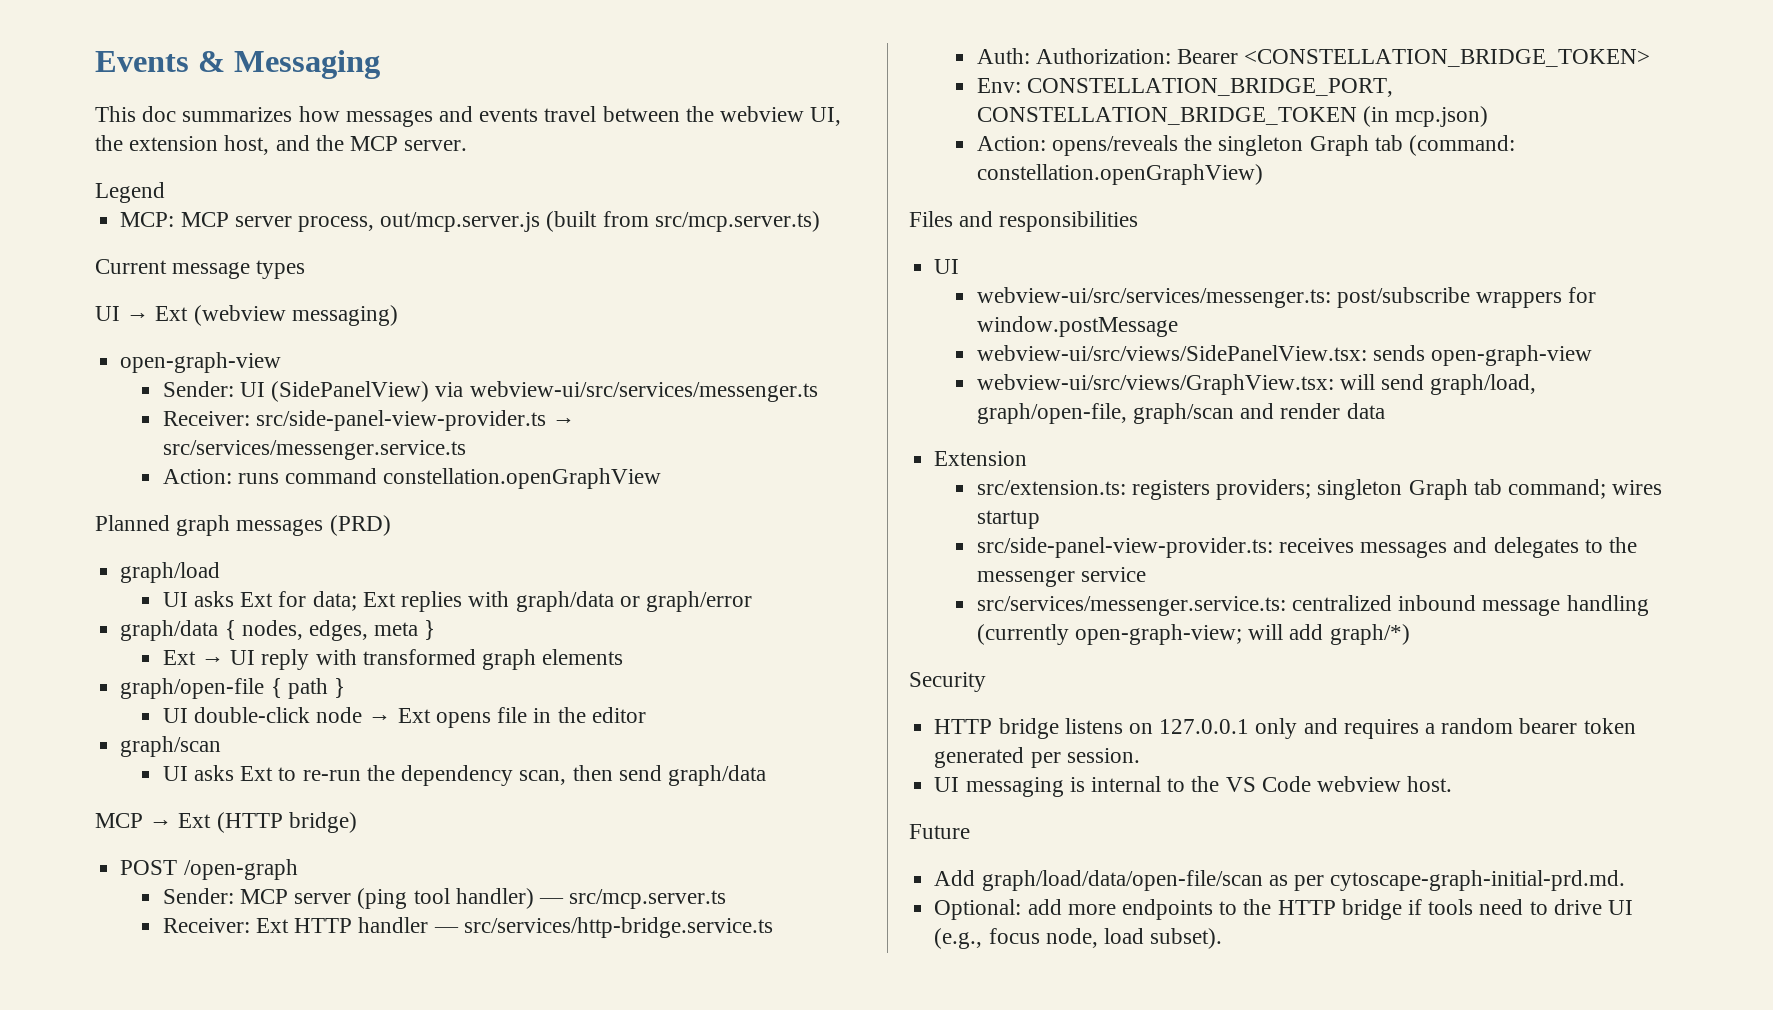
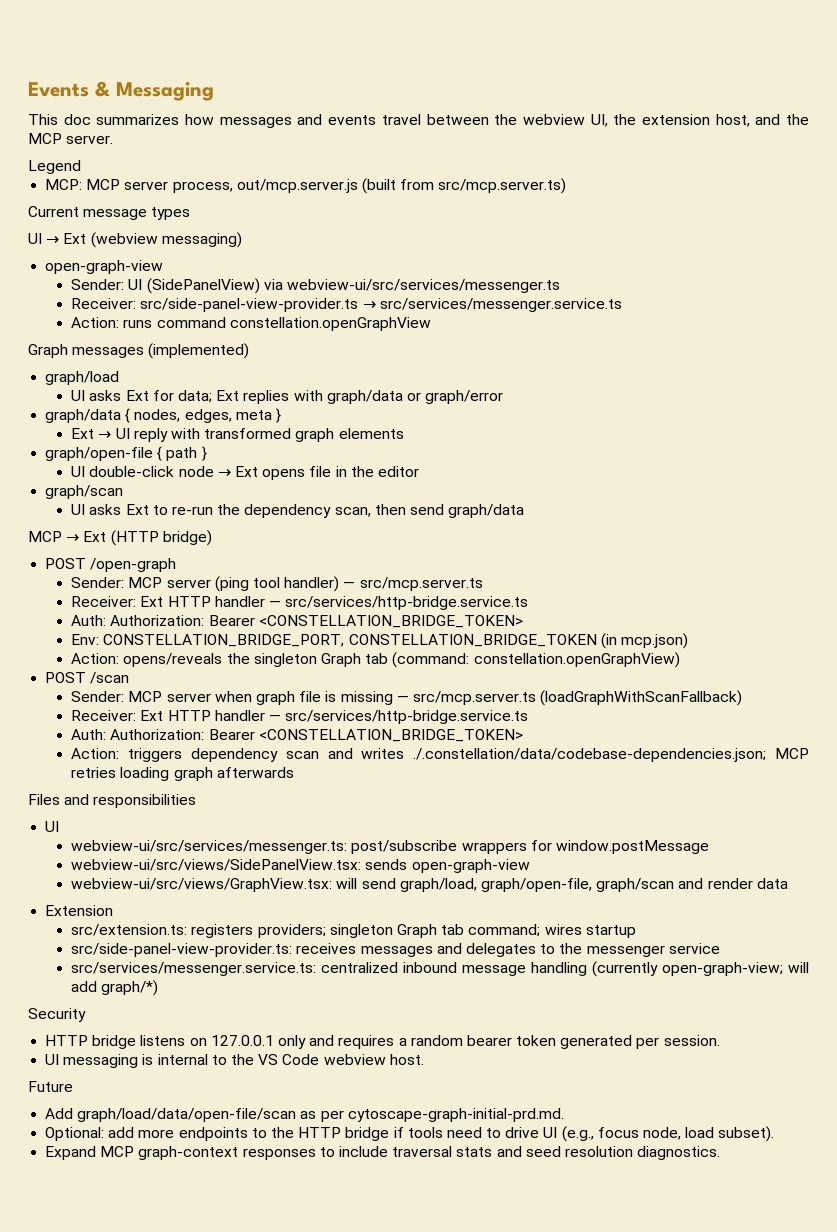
[95,515,391,536] Planned graph messages (PRD) -> [28,343,250,359] Graph messages (implemented)
(1263, 174) none -> [45,672,130,684] [71,690,743,706] [71,710,529,724] [71,729,523,742] [71,748,809,762] [71,767,294,781] // POST /scan // Sender: MCP server when graph file is missing — src/mcp.server.ts (loadGraphWithScanFallback) // Receiver: Ext HTTP handler — src/services/http-bridge.service.ts // Auth: Authorization: Bearer <CONSTELLATION_BRIDGE_TOKEN> // Action: triggers dependency scan and writes ./.constellation/data/codebase-dependencies.json; MCP retries loading graph afterwards
(1223, 938) none -> [45,1146,721,1160] // Expand MCP graph-context responses to include traversal stats and seed resolution diagnostics.

